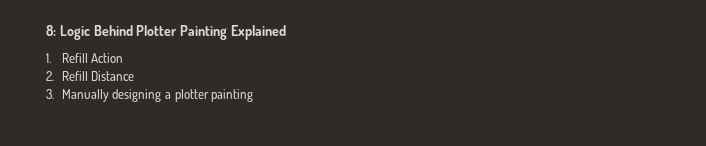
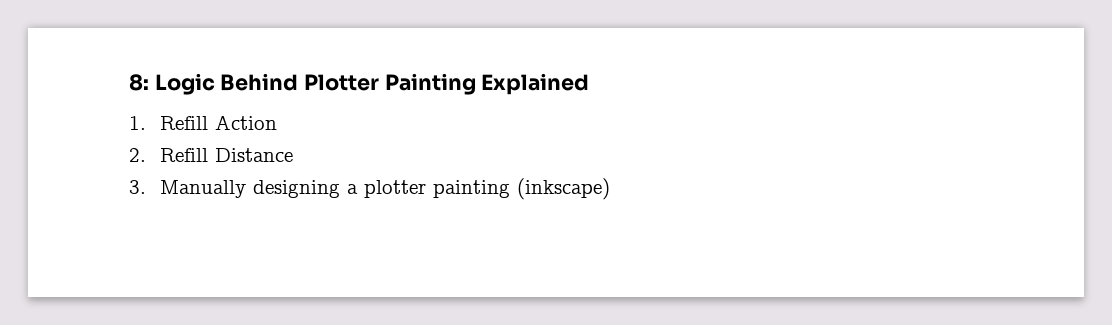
(254, 95) none -> [517,178,611,200] (inkscape)

